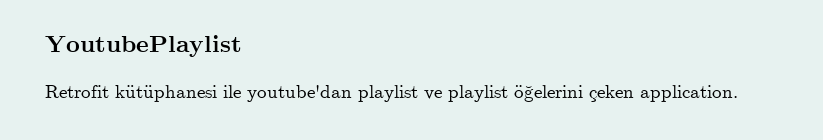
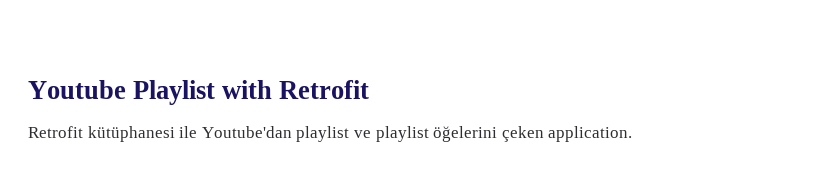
[45,35,242,57] YoutubePlaylist -> [28,80,370,105] Youtube Playlist with Retrofit
[247,85,352,102] youtube'dan -> [201,126,292,138] Youtube'dan

